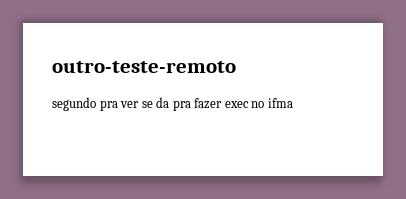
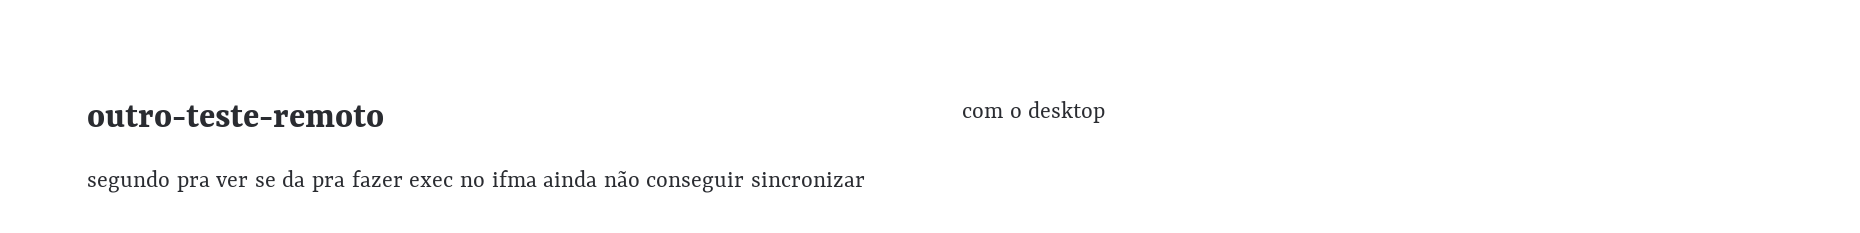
(293, 103) none -> [543,170,865,193] [962,101,1106,123] ainda não conseguir sincronizar com o desktop

